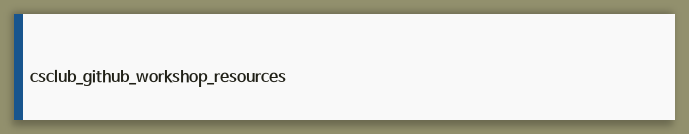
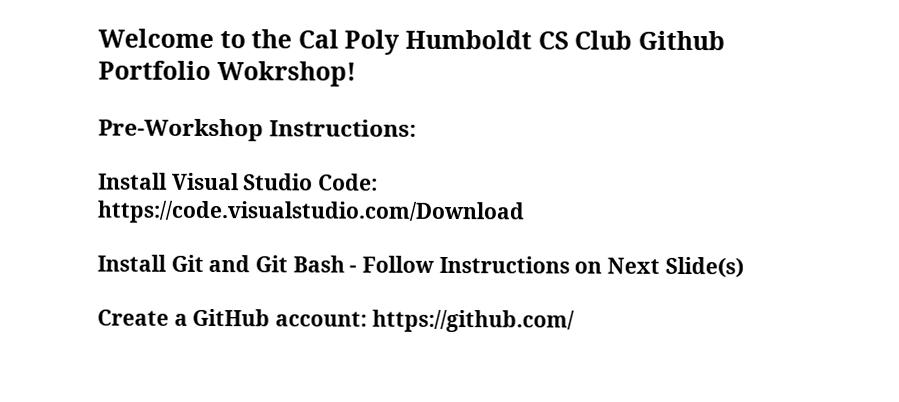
[30,69,286,87] csclub_github_workshop_resources -> [98,28,725,55] [98,60,356,87] [98,118,418,142] [98,172,379,191] [97,200,524,225] [97,254,744,278] [97,308,575,333] Welcome to the Cal Poly Humboldt CS Club Github Portfolio Wokrshop! // Pre-Workshop Instructions: // Install Visual Studio Code: https://code.visualstudio.com/Download // Install Git and Git Bash - Follow Instructions on Next Slide(s) // Create a GitHub account: https://github.com/

